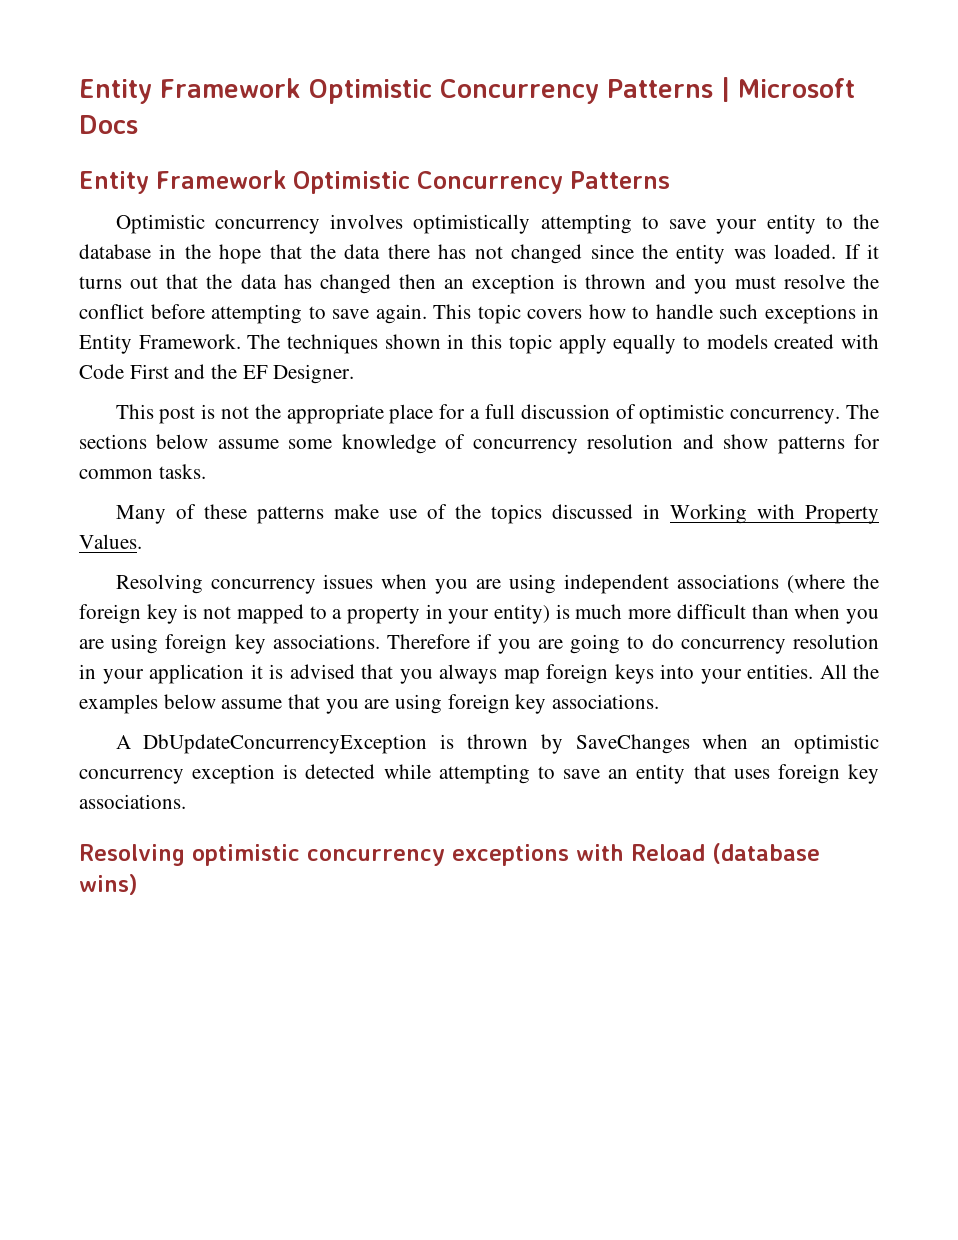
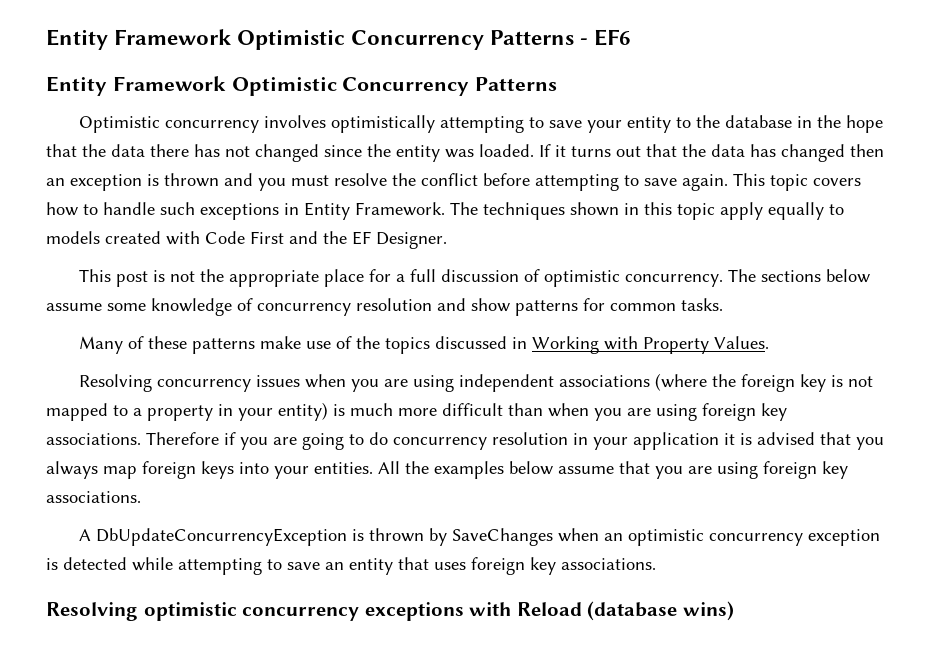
[79,77,855,104] [79,115,138,134] Entity Framework Optimistic Concurrency Patterns | Microsoft Docs -> [46,29,632,50] Entity Framework Optimistic Concurrency Patterns - EF6

